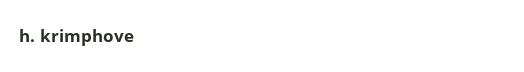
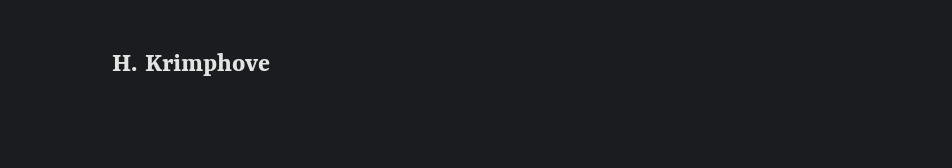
[19,29,134,46] h. krimphove -> [112,53,270,76] H. Krimphove

